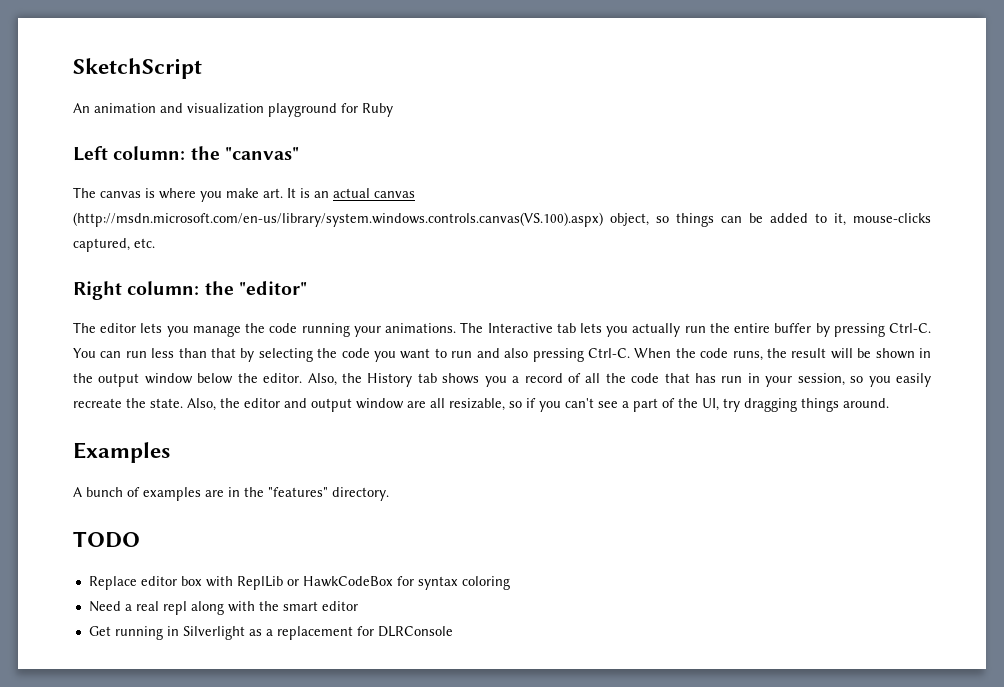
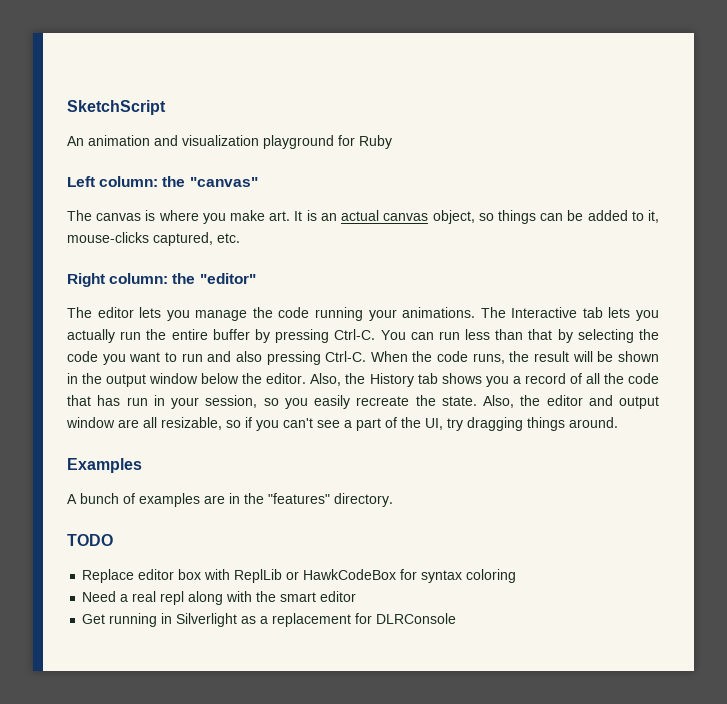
[73,212,603,227] (http://msdn.microsoft.com/en-us/library/system.windows.controls.canvas(VS.100).aspx) -> (429, 217) none

